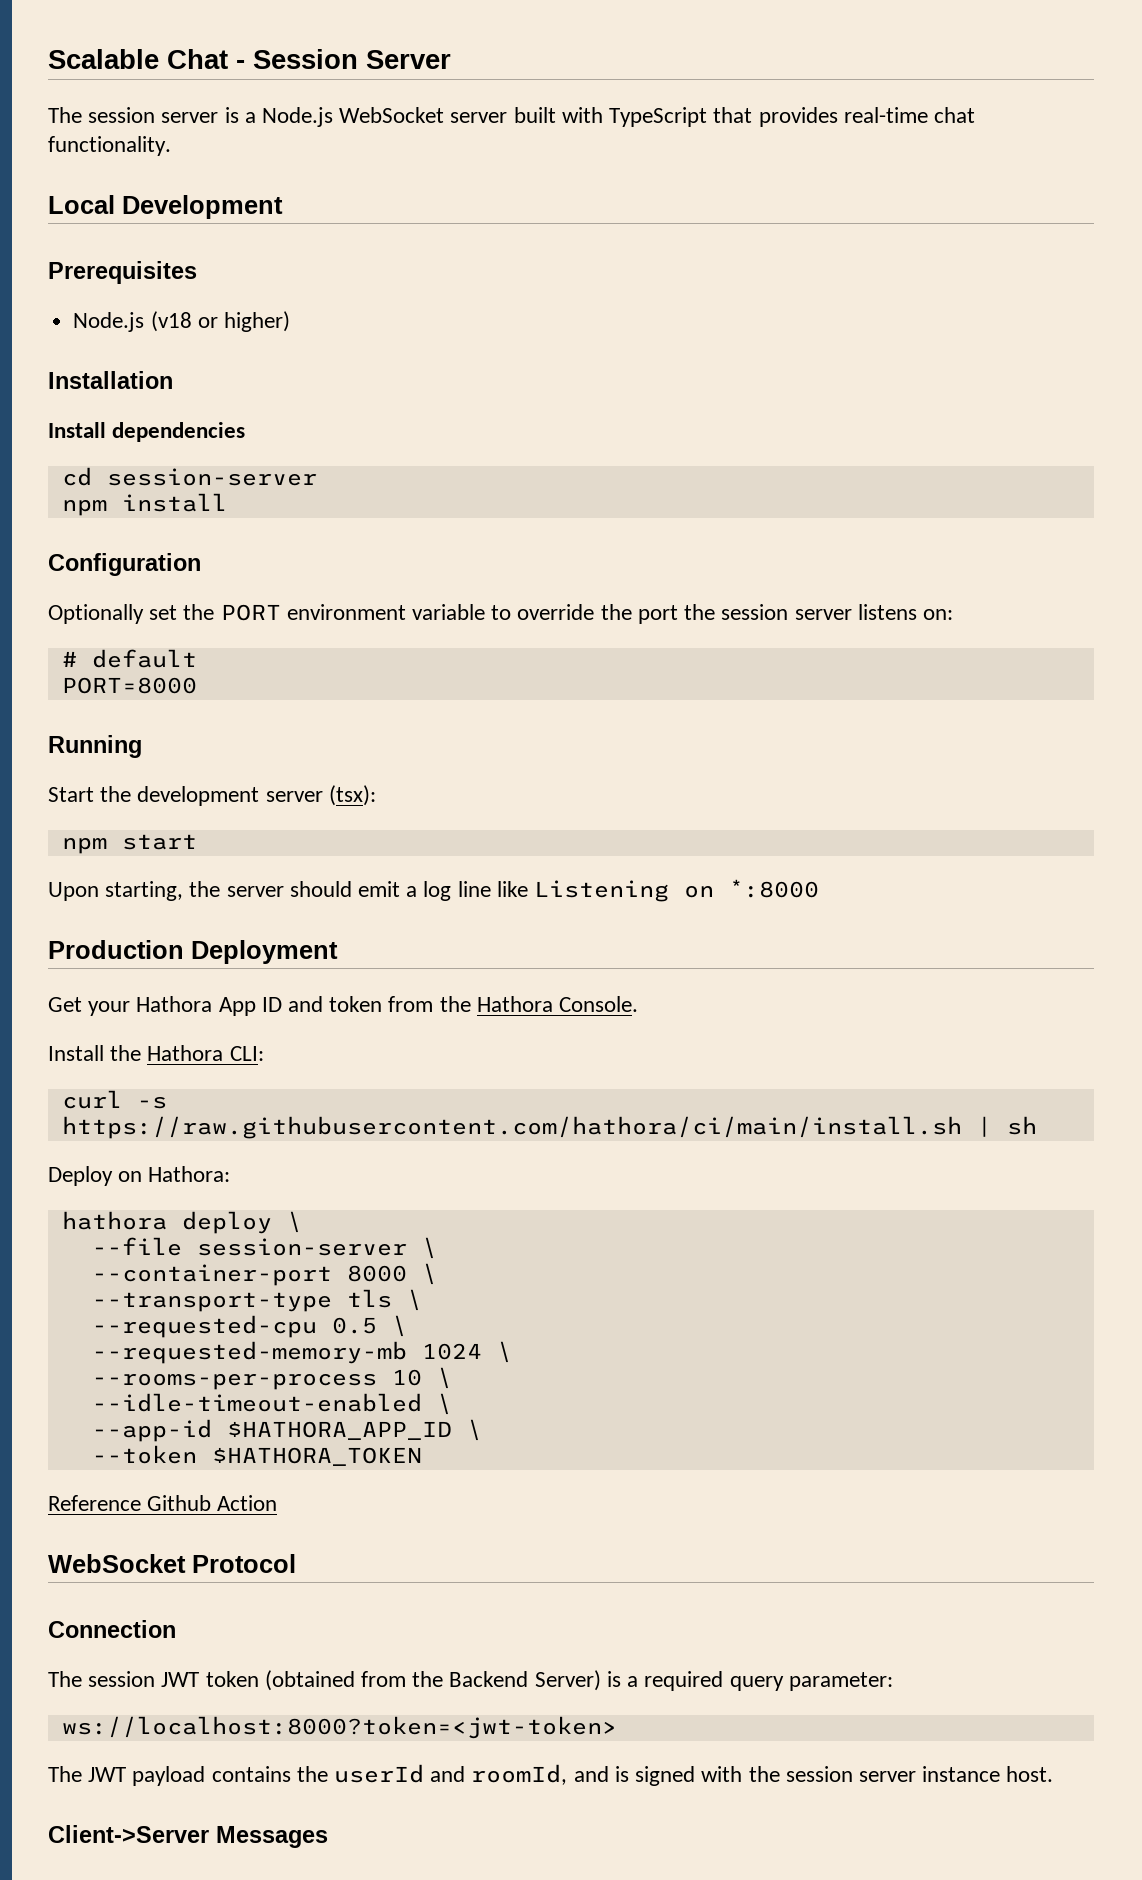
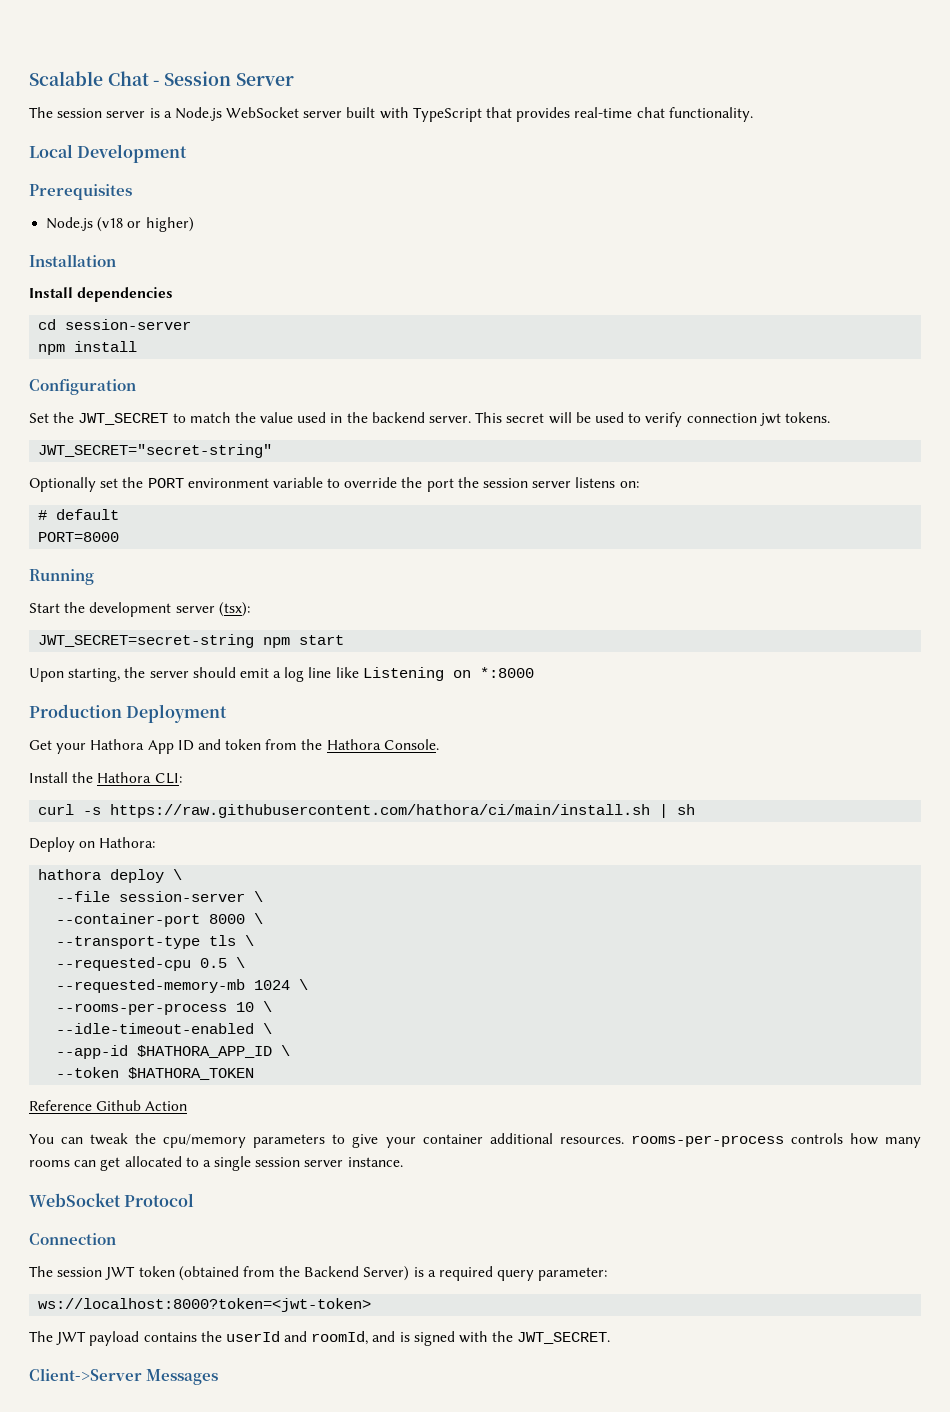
(201, 564) none -> [29,412,830,427] [38,444,273,458] // Set the JWT_SECRET to match the value used in the backend server. This secret will be used to verify connection jwt tokens. // JWT_SECRET="secret-string"
(376, 795) none -> [38,634,255,648] JWT_SECRET=secret-string
(278, 1503) none -> [29,1133,921,1148] [29,1156,403,1171] // You can tweak the cpu/memory parameters to give your container additional resources. rooms-per-process controls how many rooms can get allocated to a single session server instance.
[785,1766,1054,1782] session server instance host. -> [517,1332,611,1344] JWT_SECRET.

